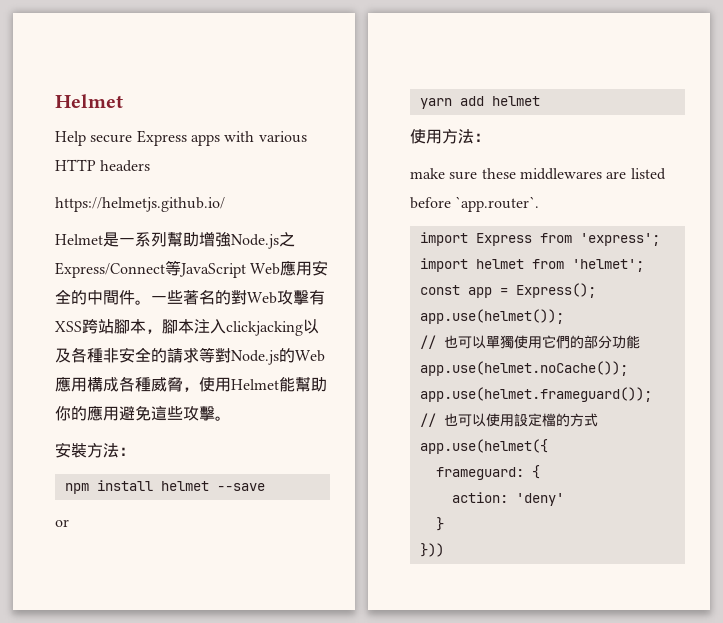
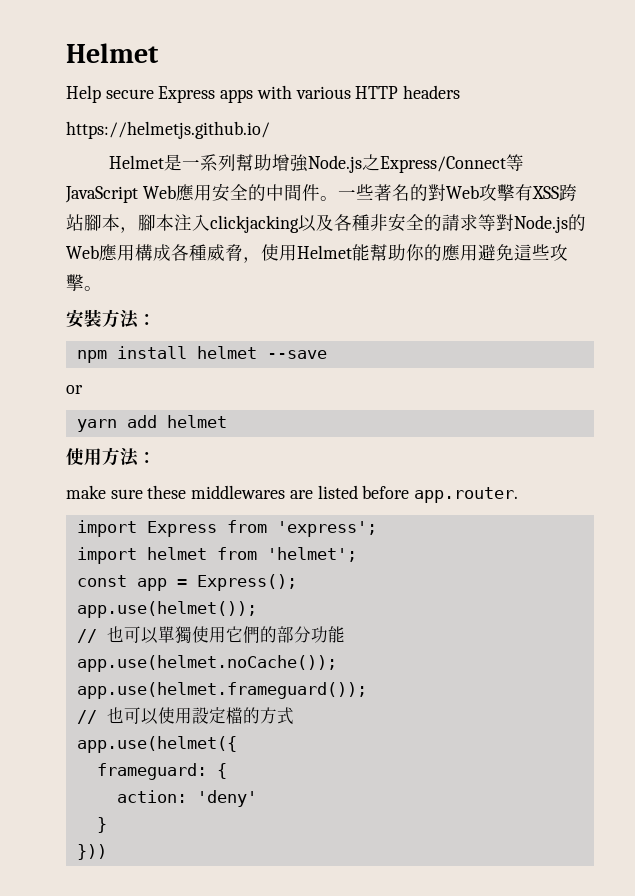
[455,196,540,212] `app.router`. -> [414,487,519,503] app.router.

